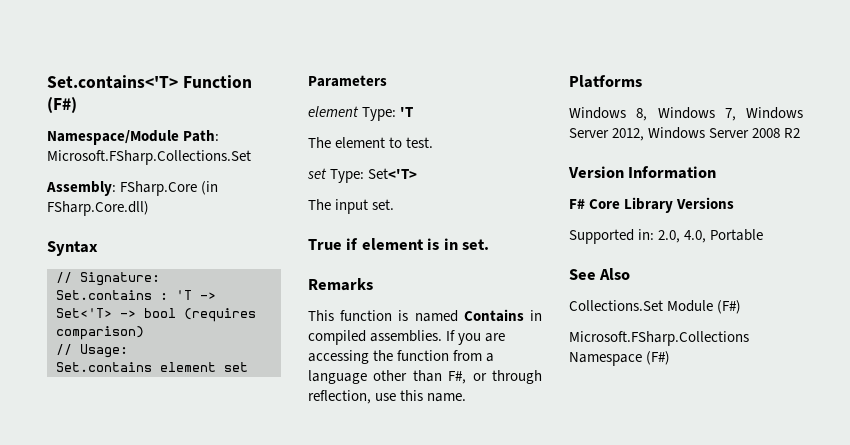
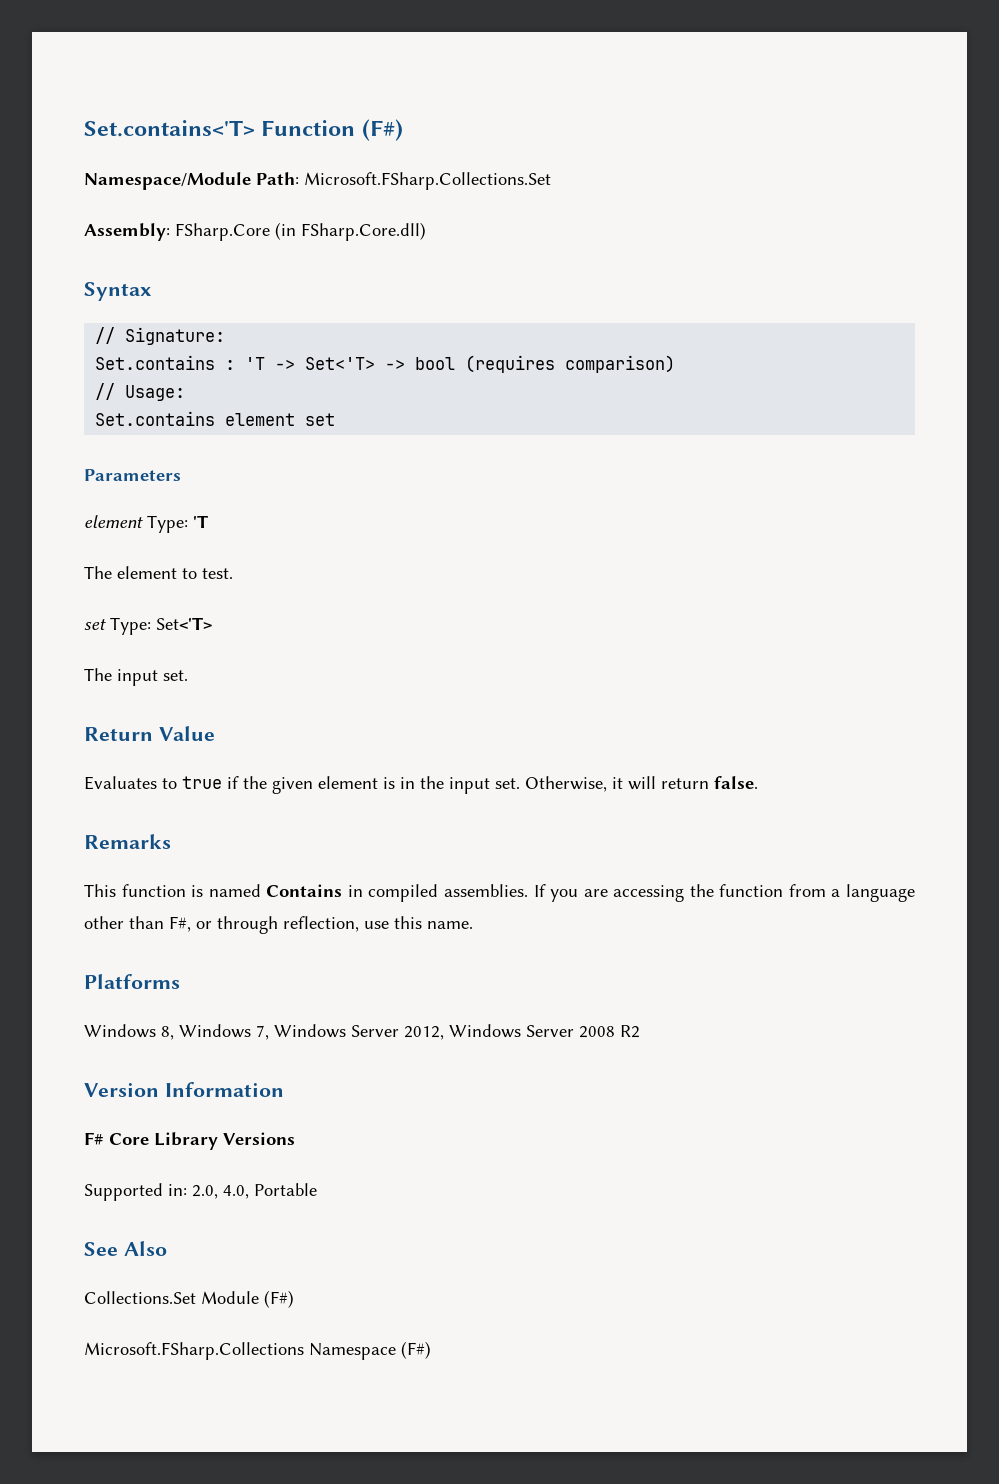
[308,238,359,250] True if -> [84,726,215,741] [84,776,313,794] Return Value // Evaluates to true if the given
[462,239,490,250] set. -> [420,776,758,794] the input set. Otherwise, it will return false.

